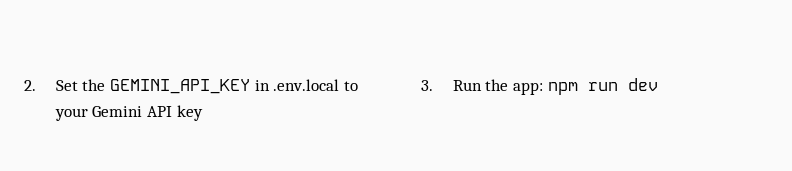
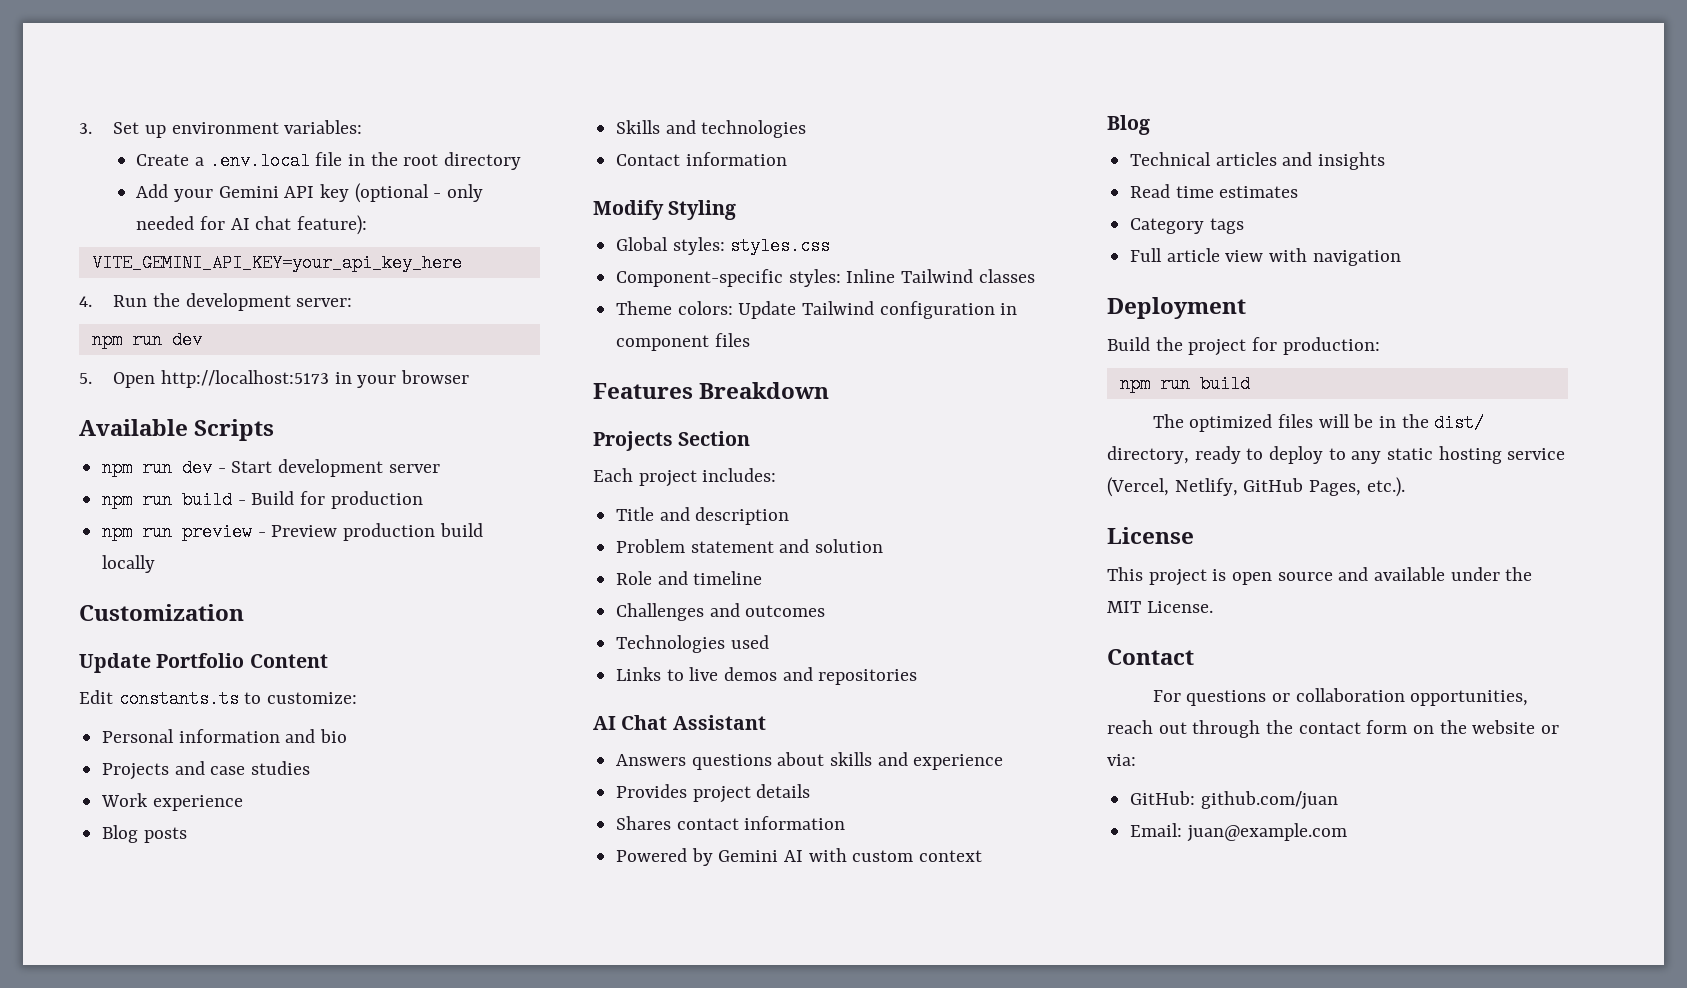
[24,79,358,94] [54,105,203,121] [421,78,658,95] 2. Set the GEMINI_API_KEY in .env.local to your Gemini API key // 3. Run the app: npm run dev -> [79,120,363,138] [136,152,522,170] [136,183,484,203] [136,215,368,235] [91,254,462,272] [79,293,353,311] [91,331,202,349] [79,370,470,388] [79,419,275,441] [102,459,440,477] [102,491,423,509] [102,523,483,541] [102,555,156,573] [79,604,244,621] [79,653,328,673] [79,690,358,708] [102,729,348,743] [102,761,311,780] [101,793,243,811] [102,825,187,843] [616,120,807,138] [616,152,787,166] [593,200,737,220] [616,237,831,255] [616,269,1035,287] [616,301,1018,319] [616,333,750,351] [593,382,830,399] [593,431,751,451] [593,468,777,487] [616,507,790,525] [616,539,884,553] [616,571,763,585] [616,603,826,621] [616,635,769,653] [616,667,918,685] [593,715,766,730] [616,752,1004,770] [616,784,811,803] [616,816,846,830] [616,848,983,866] [1107,115,1150,135] [1130,152,1386,170] [1130,184,1299,198] [1130,218,1244,234] [1130,248,1401,266] [1107,297,1246,319] [1107,337,1380,356] [1119,375,1250,393] [1152,414,1485,432] [1107,446,1566,464] [1107,477,1405,497] [1107,527,1194,544] [1107,567,1533,586] [1107,601,1213,613] [1107,649,1194,665] [1152,688,1529,706] [1107,720,1560,738] [1107,754,1136,766] [1130,791,1338,810] [1130,823,1347,842] 3. Set up environment variables: // Create a .env.local file in the root directory // Add your Gemini API key (optional - only needed for AI chat feature): // VITE_GEMINI_API_KEY=your_api_key_here // 4. Run the development server: // npm run dev // 5. Open http://localhost:5173 in your browser // Available Scripts // npm run dev - Start development server // npm run build - Build for production // npm run preview - Preview production build locally // Customization // Update Portfolio Content // Edit constants.ts to customize: // Personal information and bio // Projects and case studies // Work experience // Blog posts // Skills and technologies // Contact information // Modify Styling // Global styles: styles.css // Component-specific styles: Inline Tailwind classes // Theme colors: Update Tailwind configuration in component files // Features Breakdown // Projects Section // Each project includes: // Title and description // Problem statement and solution // Role and timeline // Challenges and outcomes // Technologies used // Links to live demos and repositories // AI Chat Assistant // Answers questions about skills and experience // Provides project details // Shares contact information // Powered by Gemini AI with custom context // Blog // Technical articles and insights // Read time estimates // Category tags // Full article view with navigation // Deployment // Build the project for production: // npm run build // The optimized files will be in the dist/ directory, ready to deploy to any static hosting service (Vercel, Netlify, GitHub Pages, etc.). // License // This project is open source and available under the MIT License. // Contact // For questions or collaboration opportunities, reach out through the contact form on the website or via: // GitHub: github.com/juan // Email: juan@example.com

